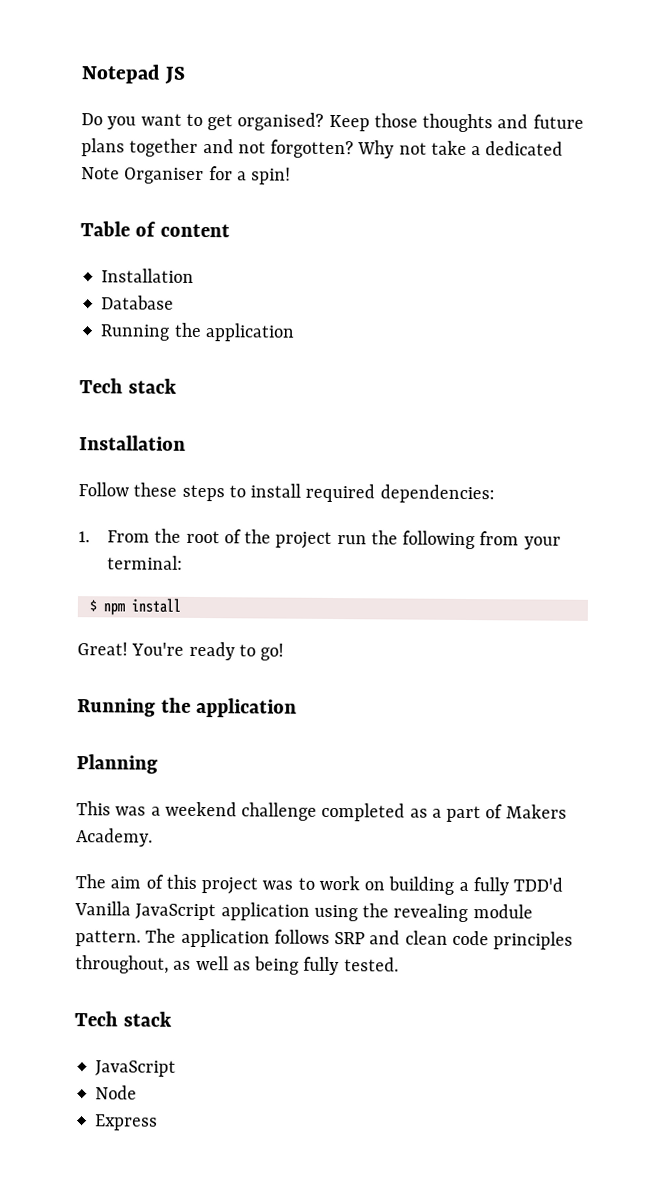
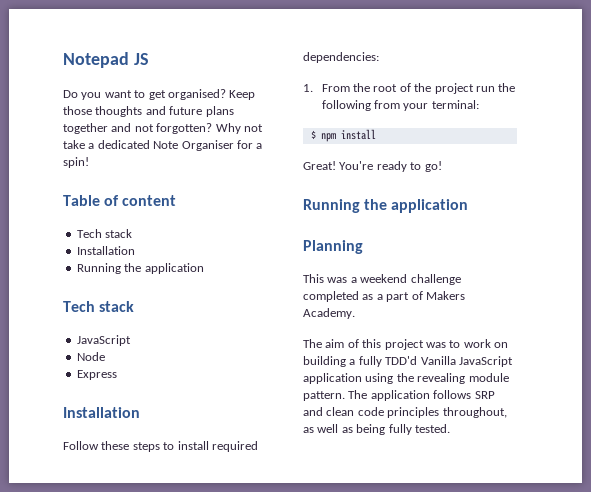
[101,268,195,283] [101,295,175,310] // Installation // Database -> [76,229,133,238] [76,246,135,255] // Tech stack // Installation
(177, 386) none -> [76,335,131,346] [76,352,105,361] [76,370,117,380] // JavaScript // Node // Express
[74,1011,172,1027] [95,1060,177,1077] [95,1085,138,1100] [94,1114,159,1131] // Tech stack // JavaScript // Node // Express -> (450, 428) none

